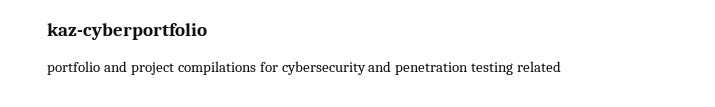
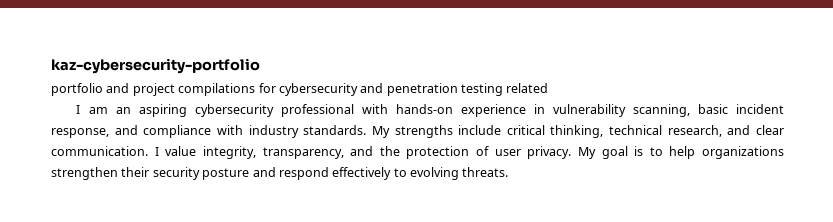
[47,23,207,40] kaz-cyberportfolio -> [51,58,260,74] kaz-cybersecurity-portfolio
(562, 66) none -> [76,104,785,117] [51,125,784,138] [51,146,784,159] [51,167,509,180] // I am an aspiring cybersecurity professional with hands-on experience in vulnerability scanning, basic incident response, and compliance with industry standards. My strengths include critical thinking, technical research, and clear communication. I value integrity, transparency, and the protection of user privacy. My goal is to help organizations strengthen their security posture and respond effectively to evolving threats.

